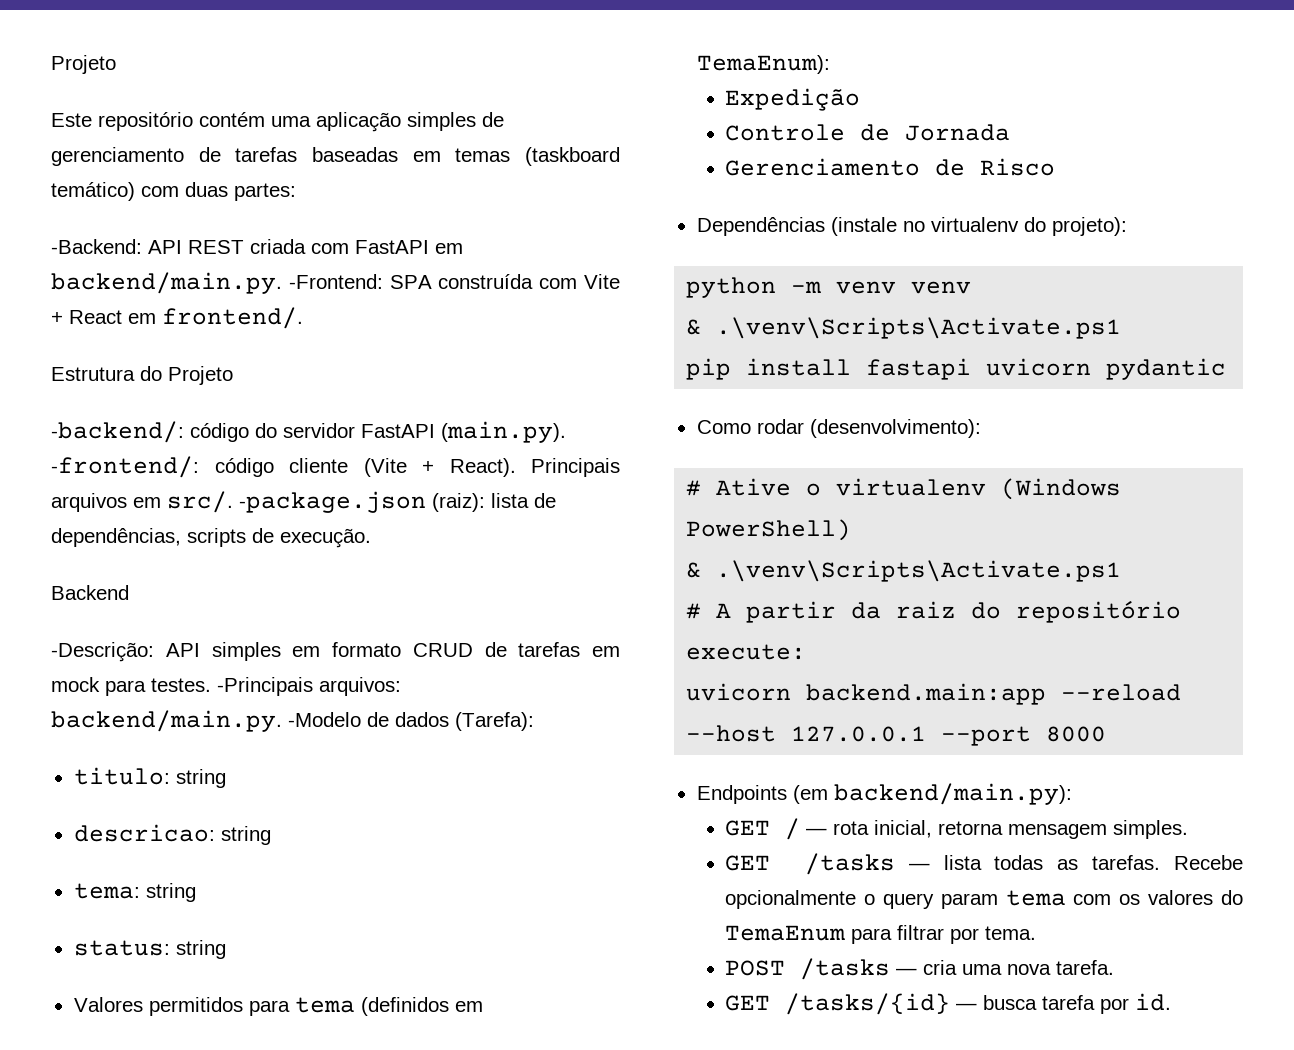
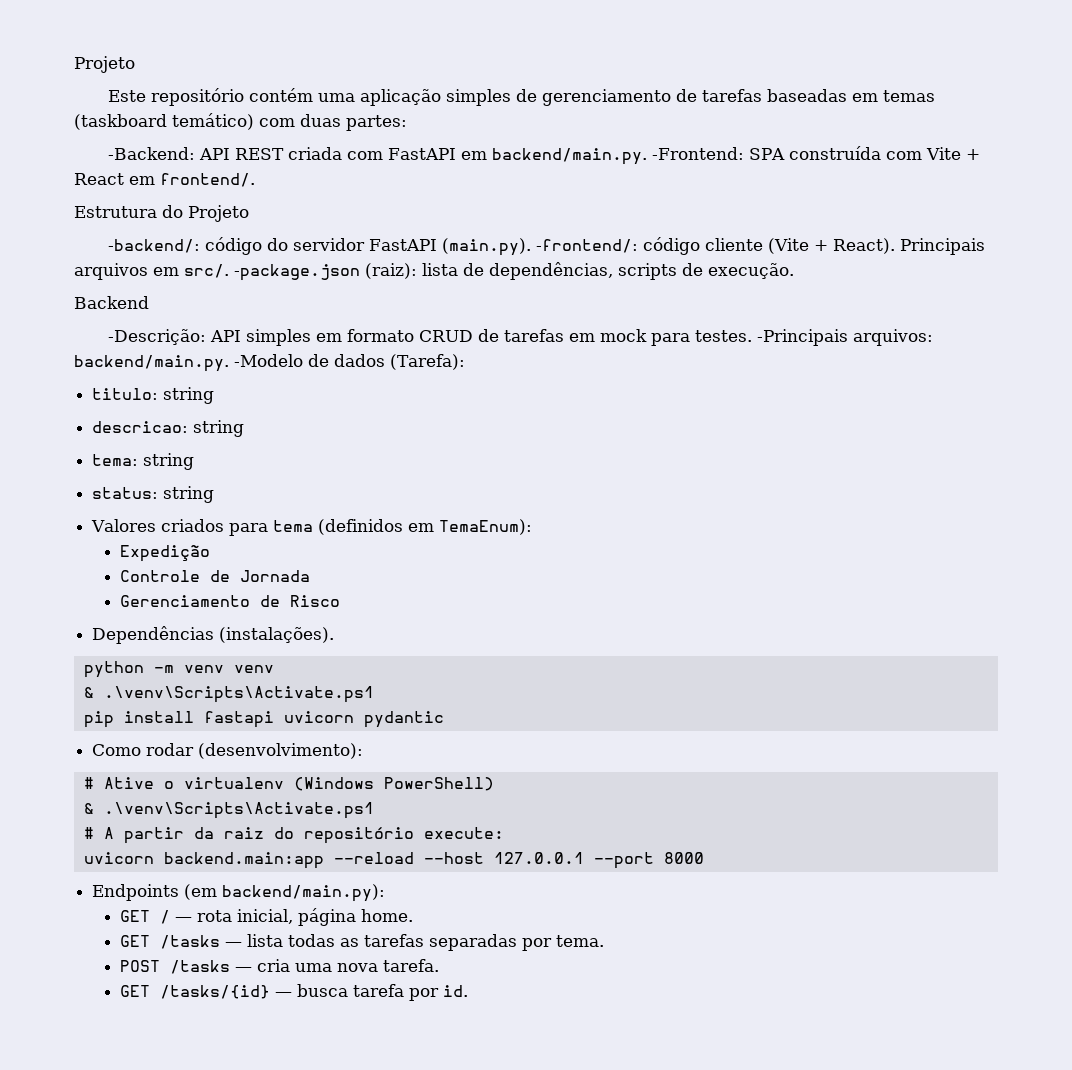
[148,997,243,1016] permitidos -> [161,519,225,532] criados
[830,217,1127,236] (instale no virtualenv do projeto): -> [219,627,335,643] (instalações).
[938,820,1189,839] retorna mensagem simples. -> [297,908,413,926] página home.
[1092,855,1243,870] [725,890,1243,909] [725,925,945,944] tarefas. Recebe opcionalmente o query param tema com os valores do TemaEnum para filtrar -> [363,934,517,951] tarefas separadas

